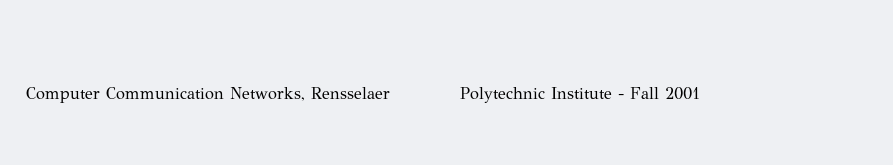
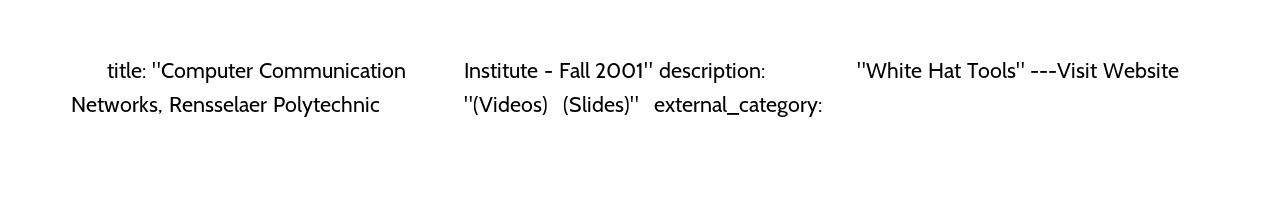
[26,87,100,103] Computer -> [107,62,254,83] title: "Computer
[665,87,700,100] 2001 -> [595,62,766,83] [464,96,822,117] [857,62,1180,78] 2001" description: "(Videos) (Slides)" external_category: "White Hat Tools" ---Visit Website

